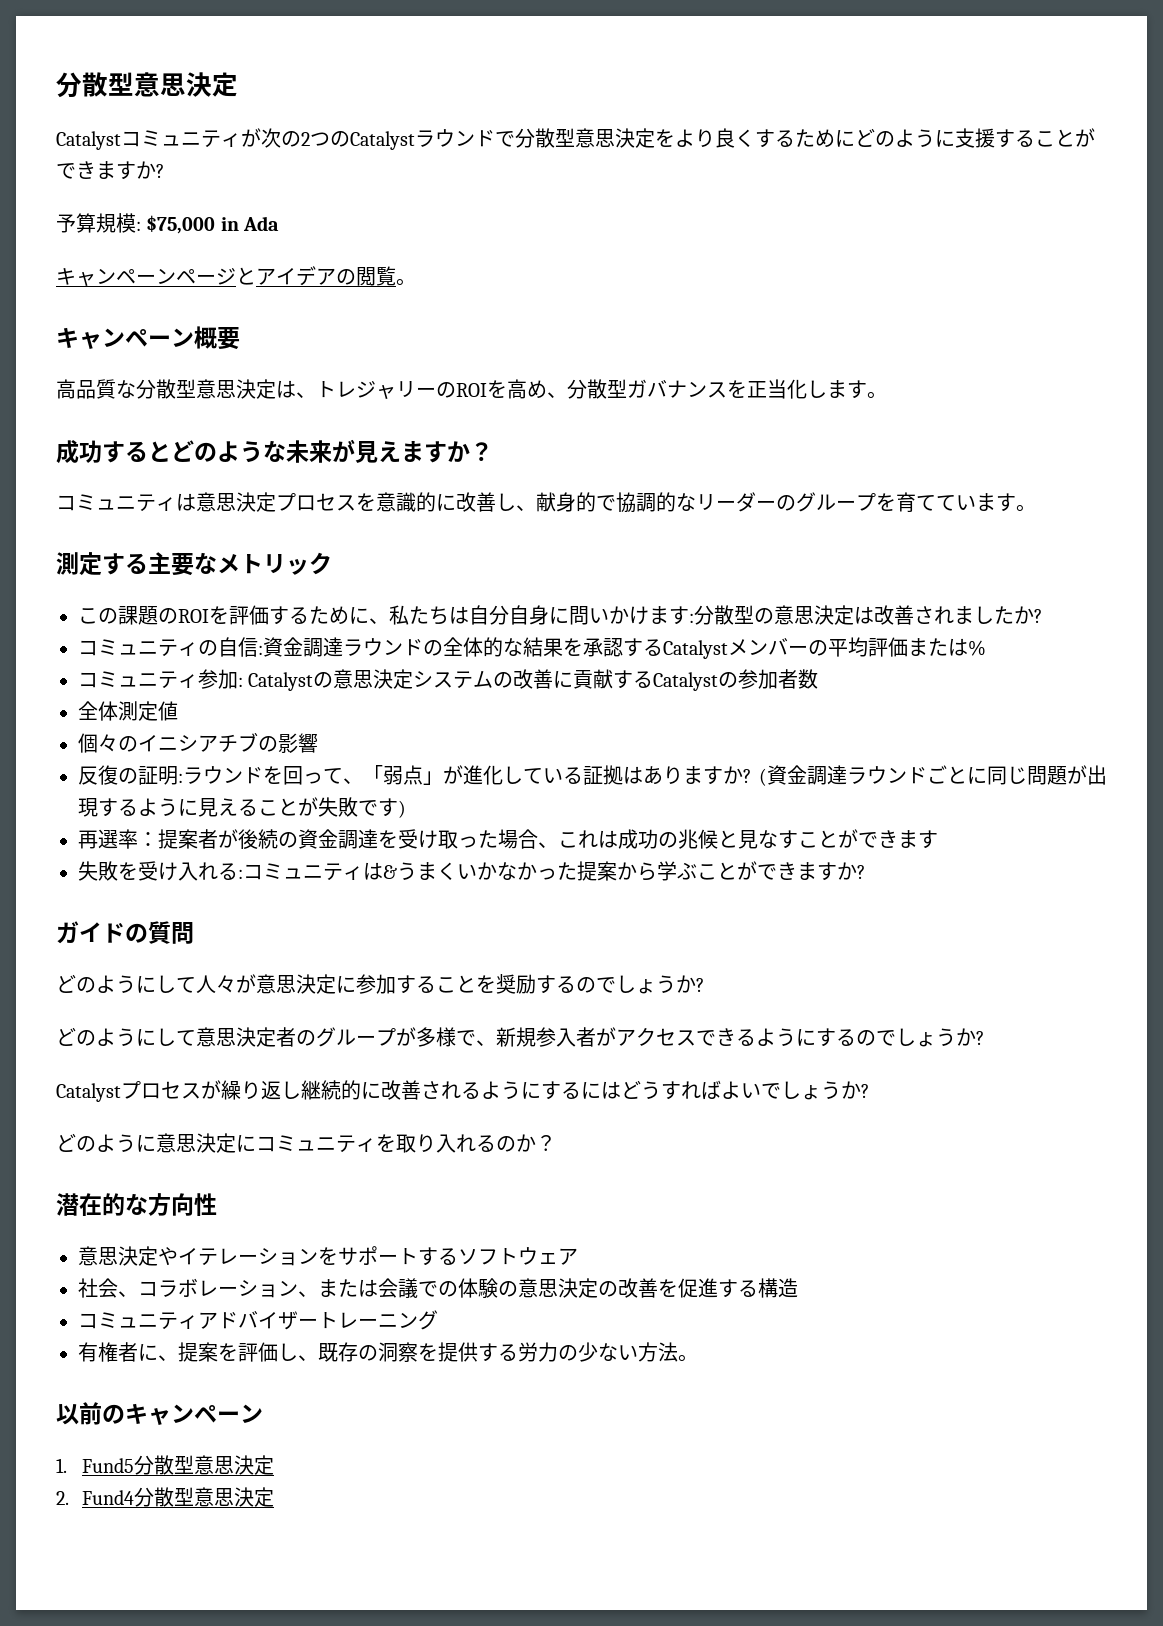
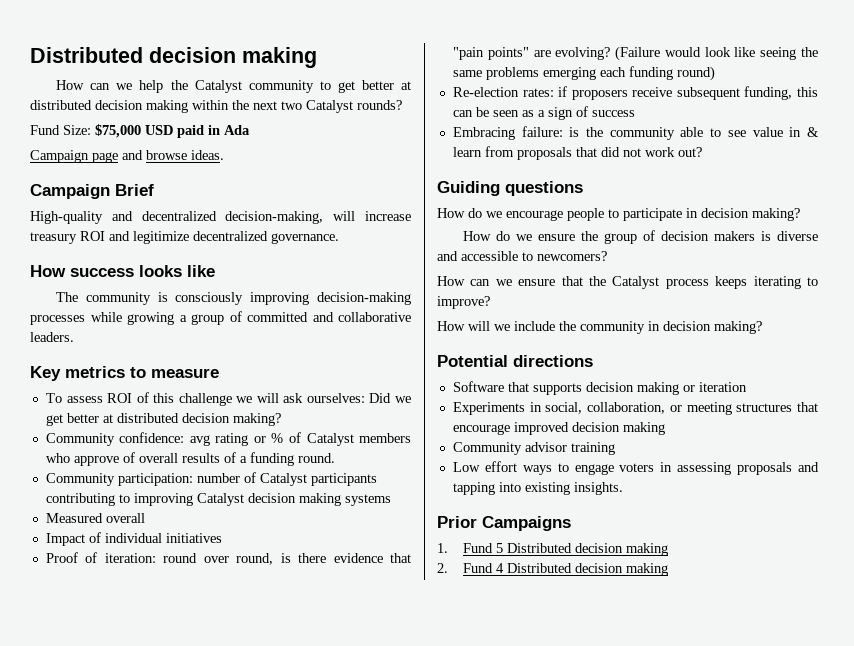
[56,72,238,98] [56,128,1095,150] [56,161,164,180] [56,213,280,234] [56,266,416,286] [56,326,240,350] [56,379,887,399] [56,439,493,464] [56,492,1036,513] [56,552,332,576] [78,605,1042,625] [78,637,986,659] [78,669,819,691] [78,701,178,721] [78,732,318,753] [78,765,1107,786] [78,797,406,818] [78,829,938,849] [78,861,865,881] [56,921,194,944] [56,974,704,994] [56,1027,984,1047] [56,1080,869,1102] [56,1133,556,1153] [56,1193,217,1216] [78,1246,578,1266] [78,1278,798,1299] [78,1310,438,1330] [78,1342,698,1363] [56,1402,263,1425] [56,1455,274,1475] [56,1487,274,1507] 分散型意思決定 // Catalystコミュニティが次の2つのCatalystラウンドで分散型意思決定をより良くするためにどのように支援することができますか? // 予算規模: $75,000 in Ada // キャンペーンページとアイデアの閲覧。 // キャンペーン概要 // 高品質な分散型意思決定は、トレジャリーのROIを高め、分散型ガバナンスを正当化します。 // 成功するとどのような未来が見えますか？ // コミュニティは意思決定プロセスを意識的に改善し、献身的で協調的なリーダーのグループを育てています。 // 測定する主要なメトリック // この課題のROIを評価するために、私たちは自分自身に問いかけます:分散型の意思決定は改善されましたか? // コミュニティの自信:資金調達ラウンドの全体的な結果を承認するCatalystメンバーの平均評価または% // コミュニティ参加: Catalystの意思決定システムの改善に貢献するCatalystの参加者数 // 全体測定値 // 個々のイニシアチブの影響 // 反復の証明:ラウンドを回って、「弱点」が進化している証拠はありますか? (資金調達ラウンドごとに同じ問題が出現するように見えることが失敗です) // 再選率：提案者が後続の資金調達を受け取った場合、これは成功の兆候と見なすことができます // 失敗を受け入れる:コミュニティは&うまくいかなかった提案から学ぶことができますか? // ガイドの質問 // どのようにして人々が意思決定に参加することを奨励するのでしょうか? // どのようにして意思決定者のグループが多様で、新規参入者がアクセスできるようにするのでしょうか? // Catalystプロセスが繰り返し継続的に改善されるようにするにはどうすればよいでしょうか? // どのように意思決定にコミュニティを取り入れるのか？ // 潜在的な方向性 // 意思決定やイテレーションをサポートするソフトウェア // 社会、コラボレーション、または会議での体験の意思決定の改善を促進する構造 // コミュニティアドバイザートレーニング // 有権者に、提案を評価し、既存の洞察を提供する労力の少ない方法。 // 以前のキャンペーン // 1. Fund5分散型意思決定 // 2. Fund4分散型意思決定 -> [30,47,317,68] [56,80,412,93] [30,100,402,113] [30,124,250,138] [30,150,224,163] [30,184,154,199] [30,211,411,224] [30,231,339,244] [30,265,215,277] [56,292,412,305] [30,311,411,325] [30,332,74,342] [30,366,219,381] [45,392,412,406] [45,413,281,426] [45,432,412,446] [45,452,335,466] [45,472,377,486] [45,493,391,506] [45,513,145,523] [45,532,222,546] [45,552,411,565] [452,46,819,61] [452,66,715,81] [452,86,818,100] [452,106,635,120] [452,126,819,140] [452,146,702,160] [437,181,583,196] [437,208,800,221] [463,230,818,244] [437,251,607,261] [437,276,818,289] [437,296,490,309] [437,321,762,334] [437,355,593,367] [452,381,747,395] [452,402,818,415] [452,422,665,435] [452,442,615,455] [452,461,819,475] [452,482,623,495] [437,516,571,531] [437,543,669,556] [437,563,669,576] Distributed decision making // How can we help the Catalyst community to get better at distributed decision making within the next two Catalyst rounds? // Fund Size: $75,000 USD paid in Ada // Campaign page and browse ideas. // Campaign Brief // High-quality and decentralized decision-making, will increase treasury ROI and legitimize decentralized governance. // How success looks like // The community is consciously improving decision-making processes while growing a group of committed and collaborative leaders. // Key metrics to measure // To assess ROI of this challenge we will ask ourselves: Did we get better at distributed decision making? // Community confidence: avg rating or % of Catalyst members who approve of overall results of a funding round. // Community participation: number of Catalyst participants contributing to improving Catalyst decision making systems // Measured overall // Impact of individual initiatives // Proof of iteration: round over round, is there evidence that "pain points" are evolving? (Failure would look like seeing the same problems emerging each funding round) // Re-election rates: if proposers receive subsequent funding, this can be seen as a sign of success // Embracing failure: is the community able to see value in & learn from proposals that did not work out? // Guiding questions // How do we encourage people to participate in decision making? // How do we ensure the group of decision makers is diverse and accessible to newcomers? // How can we ensure that the Catalyst process keeps iterating to improve? // How will we include the community in decision making? // Potential directions // Software that supports decision making or iteration // Experiments in social, collaboration, or meeting structures that encourage improved decision making // Community advisor training // Low effort ways to engage voters in assessing proposals and tapping into existing insights. // Prior Campaigns // 1. Fund 5 Distributed decision making // 2. Fund 4 Distributed decision making

